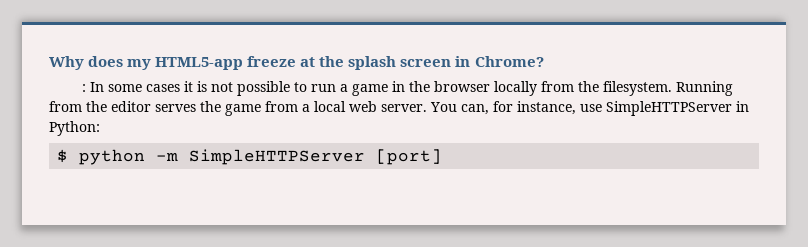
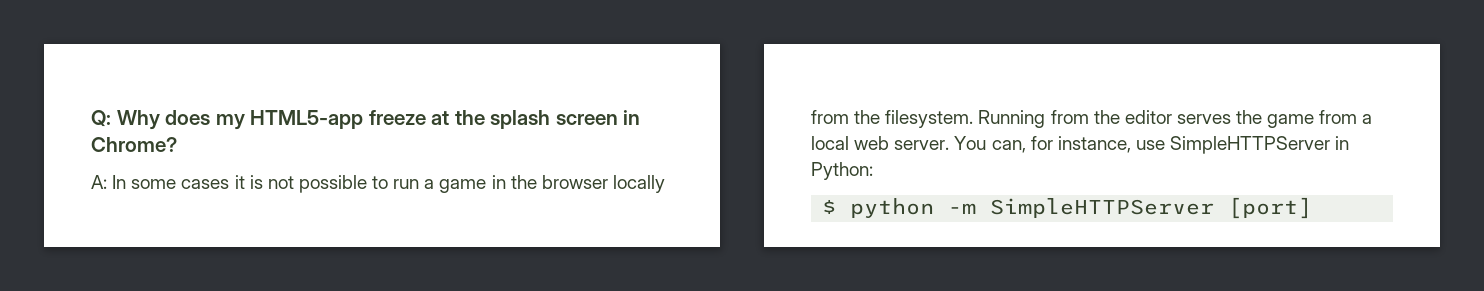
(49, 63) none -> [91,110,111,127] Q:
[81,84,86,92] : -> [91,175,107,189] A:

